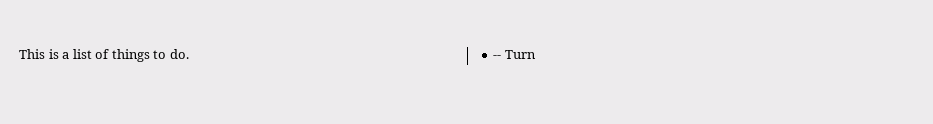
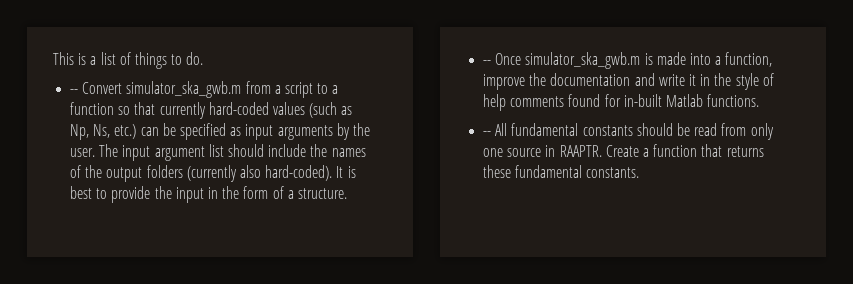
[504,50,536,59] Turn -> [82,81,339,98] [70,102,353,119] [70,123,370,140] [70,144,366,161] [70,165,356,182] [70,186,347,203] [483,52,773,69] [483,73,774,90] [483,94,760,111] [483,123,774,140] [483,144,764,157] [483,165,640,178] Convert simulator_ska_gwb.m from a script to a function so that currently hard-coded values (such as Np, Ns, etc.) can be specified as input arguments by the user. The input argument list should include the names of the output folders (currently also hard-coded). It is best to provide the input in the form of a structure. // -- Once simulator_ska_gwb.m is made into a function, improve the documentation and write it in the style of help comments found for in-built Matlab functions. // -- All fundamental constants should be read from only one source in RAAPTR. Create a function that returns these fundamental constants.

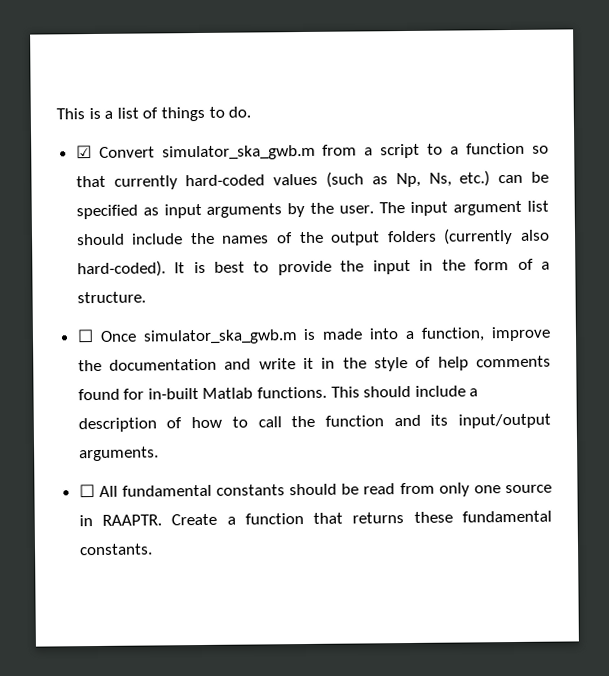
[70,89,79,94] -- -> [75,145,92,159] ☑
[483,60,492,65] -- -> [76,329,94,343] ☐
[483,131,492,136] // -- -> [330,385,479,398] [77,413,551,433] [78,446,159,462] [78,484,95,498] This should include a description of how to call the function and its input/output arguments. // ☐

